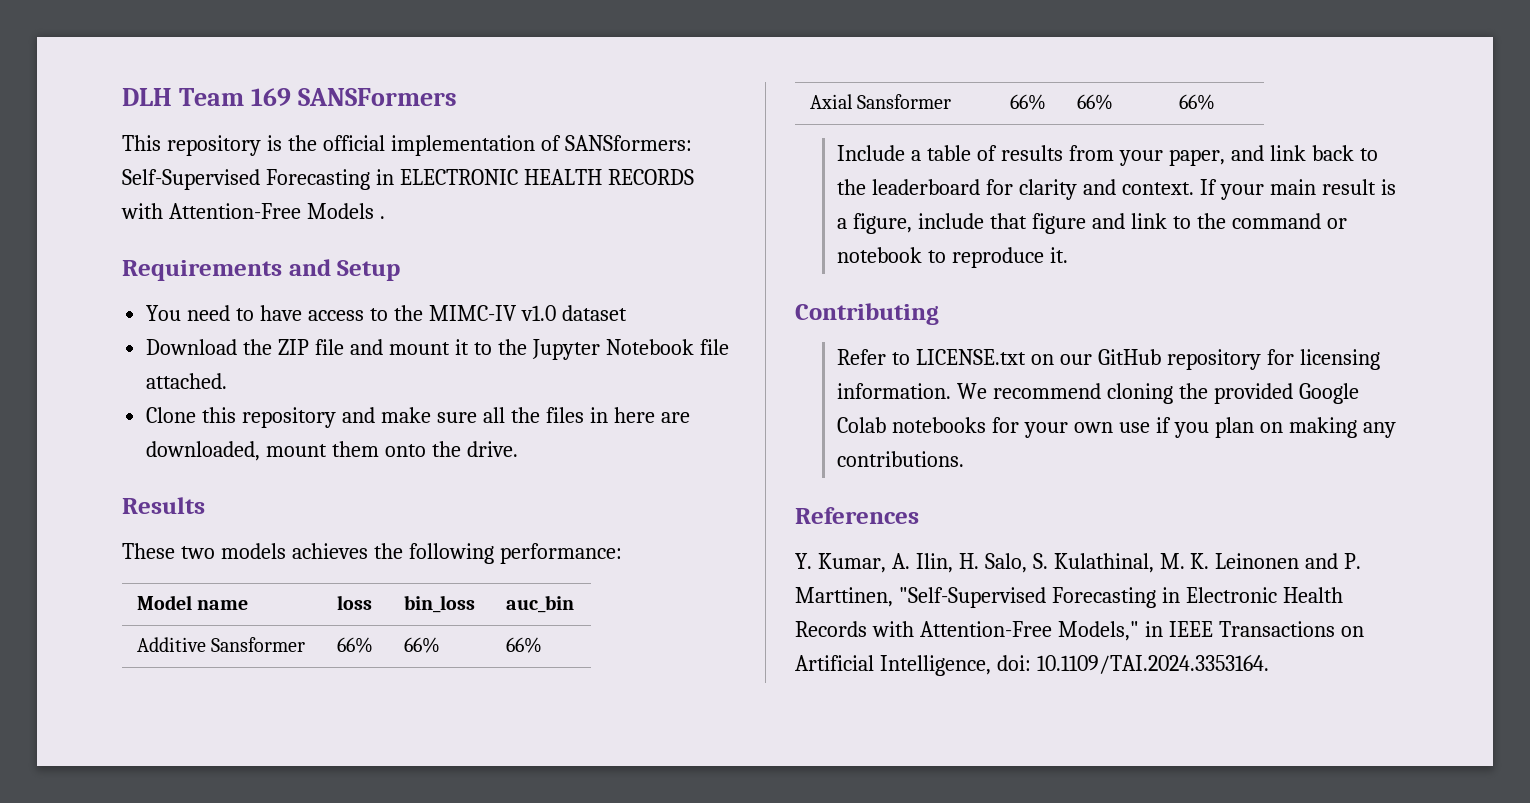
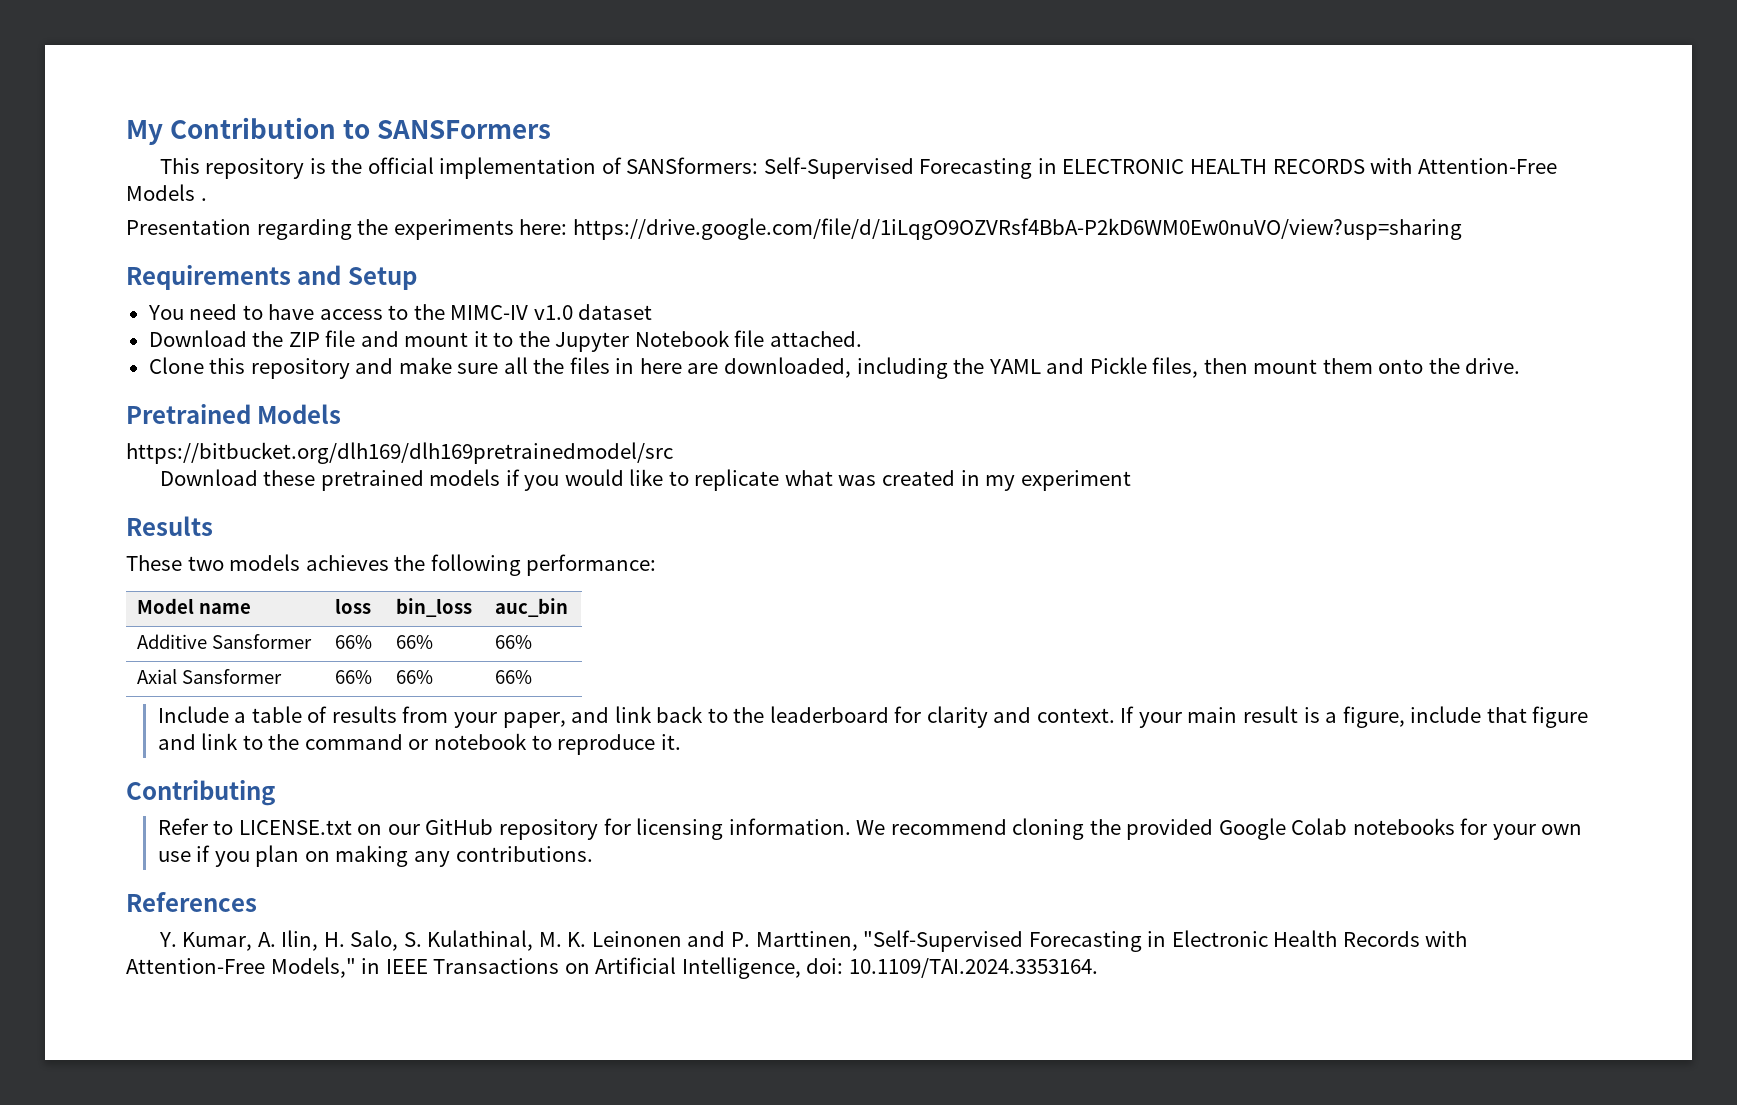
[122,88,291,106] DLH Team 169 -> [126,117,371,145] My Contribution to
(385, 217) none -> [126,218,1462,240] // Presentation regarding the experiments here: https://drive.google.com/file/d/1iLqgO9OZVRsf4BbA-P2kD6WM0Ew0nuVO/view?usp=sharing
(261, 451) none -> [856,357,1248,379] including the YAML and Pickle files, then
(518, 449) none -> [126,404,342,424] [126,442,673,464] [159,469,1131,491] // Pretrained Models // https://bitbucket.org/dlh169/dlh169pretrainedmodel/src // Download these pretrained models if you would like to replicate what was created in my experiment

